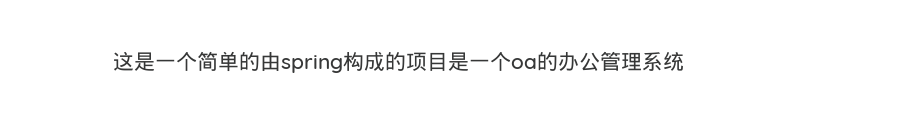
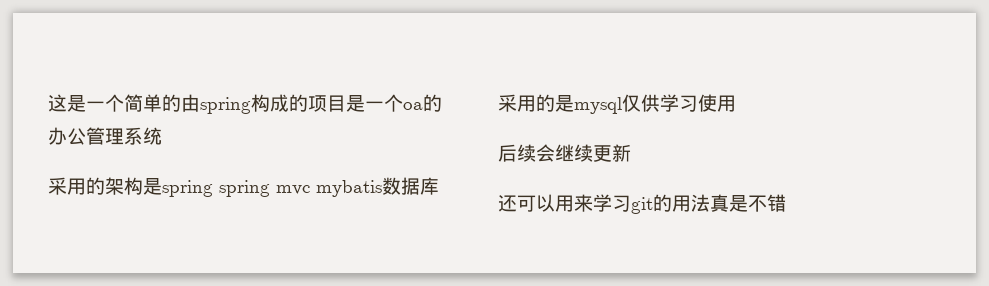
(684, 61) none -> [48,177,439,197] [498,94,736,114] [498,144,631,162] [498,194,786,214] // 采用的架构是spring spring mvc mybatis数据库采用的是mysql仅供学习使用 // 后续会继续更新 // 还可以用来学习git的用法真是不错

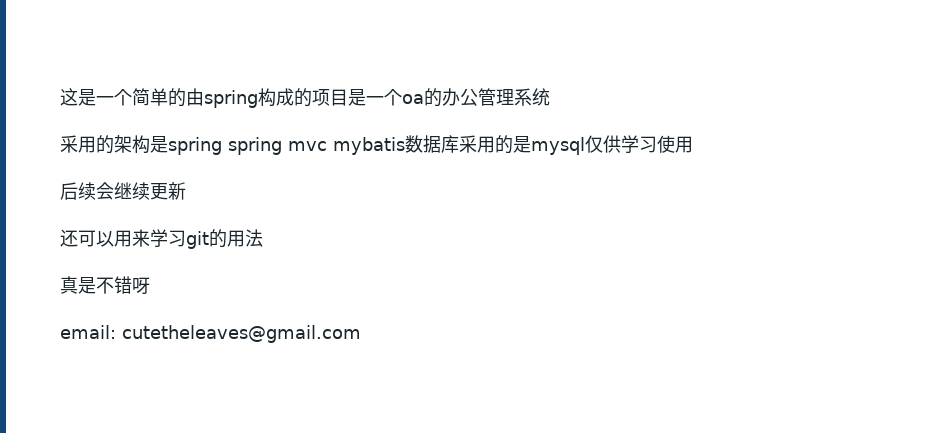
(710, 203) none -> (263, 238) //
(786, 203) none -> [132,277,150,294] [60,325,361,343] 呀 // email: cutetheleaves@gmail.com

